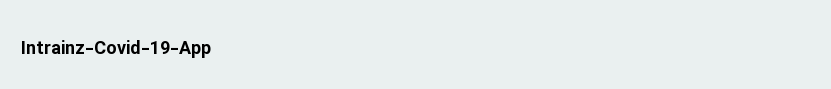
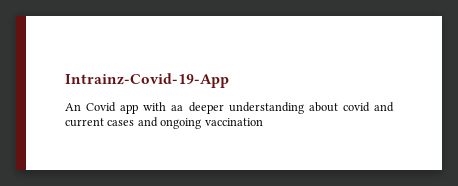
(211, 49) none -> [65,102,394,114] [65,117,263,129] // An Covid app with aa deeper understanding about covid and current cases and ongoing vaccination

